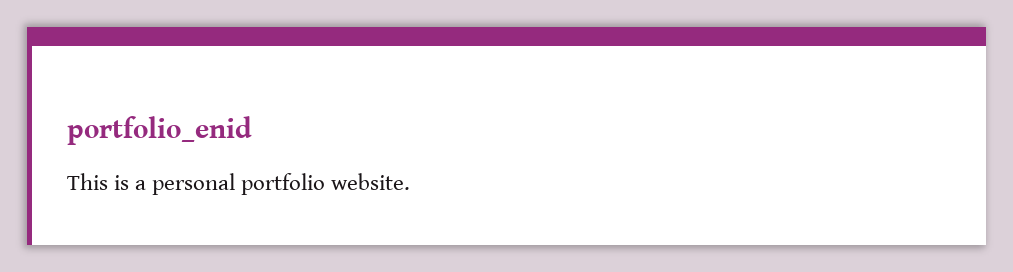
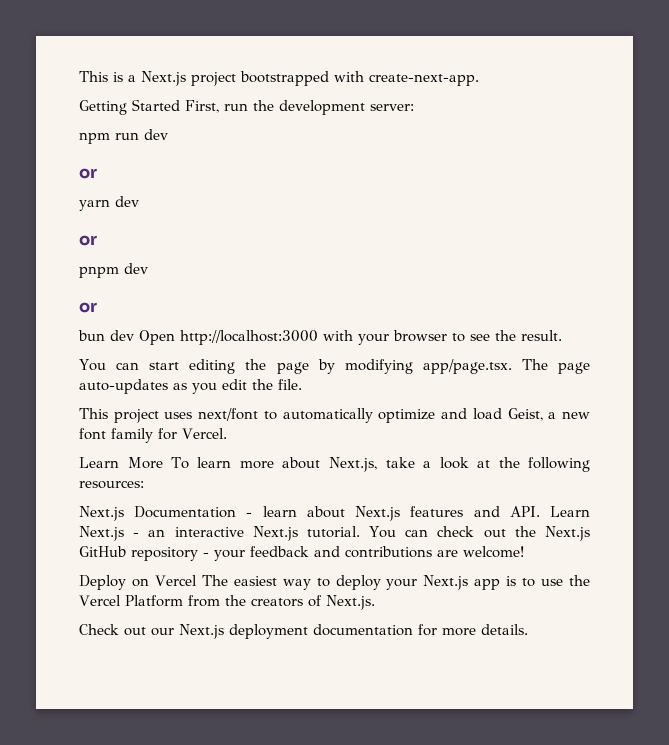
[67,116,252,145] portfolio_enid // -> (79, 76) none
[152,173,411,195] personal portfolio website. -> [141,71,479,86] [79,99,414,115] [79,129,168,144] [79,168,97,179] [79,196,139,211] [79,235,97,246] [79,263,148,278] [79,302,97,313] [78,330,562,345] [79,359,590,374] [79,379,302,394] [79,408,591,423] [79,428,227,443] [79,457,590,472] [79,480,144,489] [79,506,590,521] [79,526,590,541] [79,546,524,561] [79,575,590,590] [79,595,375,610] [79,624,528,639] Next.js project bootstrapped with create-next-app. // Getting Started First, run the development server: // npm run dev // or // yarn dev // or // pnpm dev // or // bun dev Open http://localhost:3000 with your browser to see the result. // You can start editing the page by modifying app/page.tsx. The page auto-updates as you edit the file. // This project uses next/font to automatically optimize and load Geist, a new font family for Vercel. // Learn More To learn more about Next.js, take a look at the following resources: // Next.js Documentation - learn about Next.js features and API. Learn Next.js - an interactive Next.js tutorial. You can check out the Next.js GitHub repository - your feedback and contributions are welcome! // Deploy on Vercel The easiest way to deploy your Next.js app is to use the Vercel Platform from the creators of Next.js. // Check out our Next.js deployment documentation for more details.

